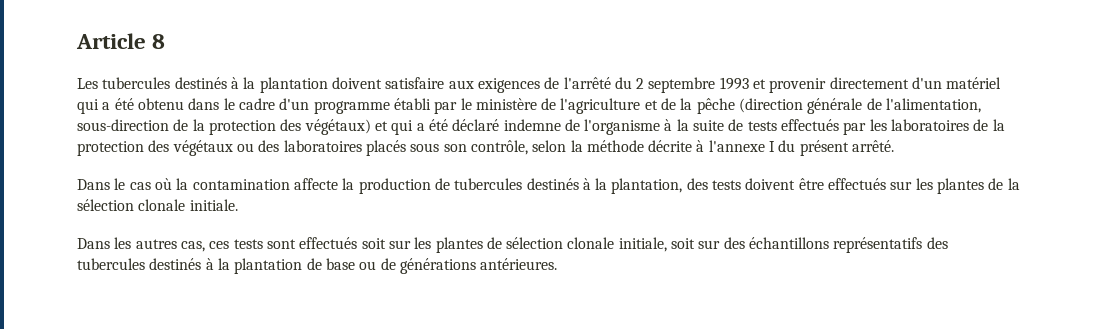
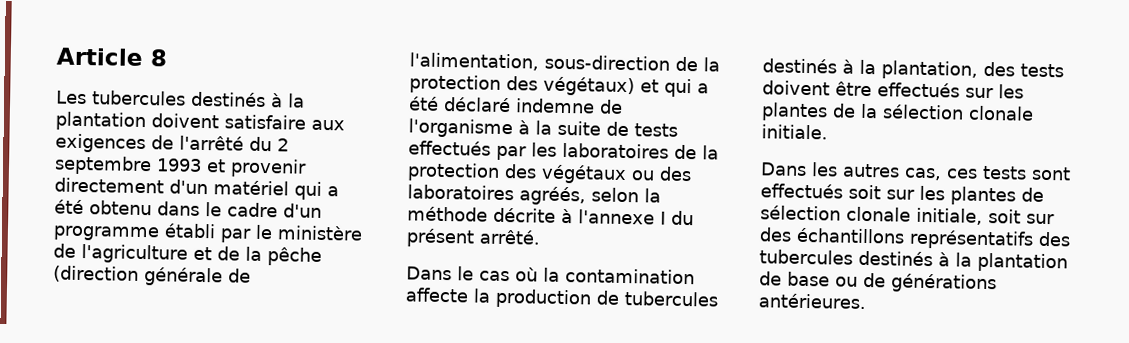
[365,140,528,156] placés sous son contrôle, -> [519,186,586,206] agréés,

